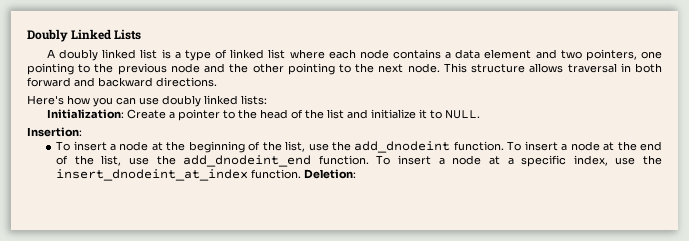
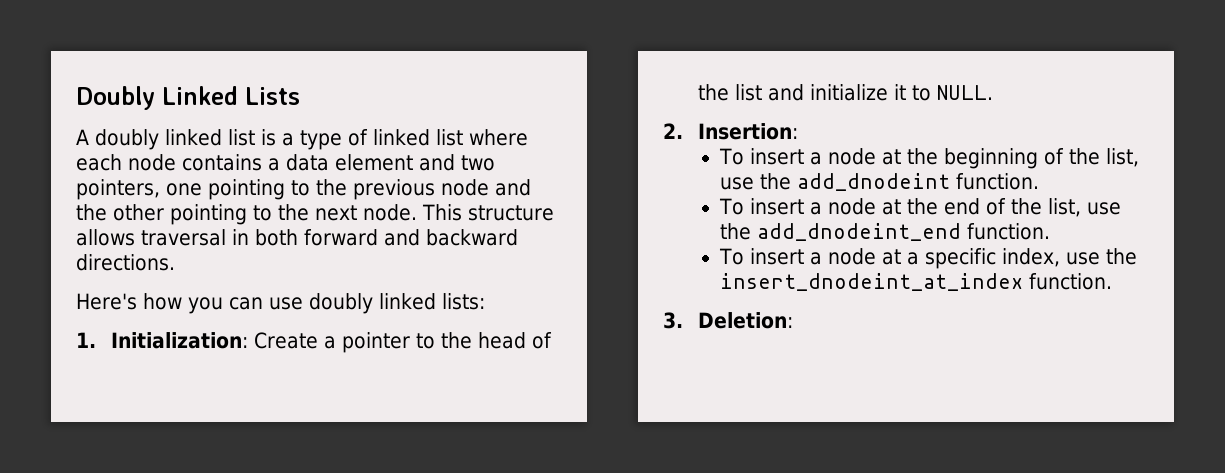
(267, 100) none -> [76,332,96,348] 1.
(481, 114) none -> [663,123,683,139] 2.
(504, 146) none -> (1040, 181) //
(369, 160) none -> (1051, 231) //
(302, 174) none -> [663,312,683,329] // 3.

